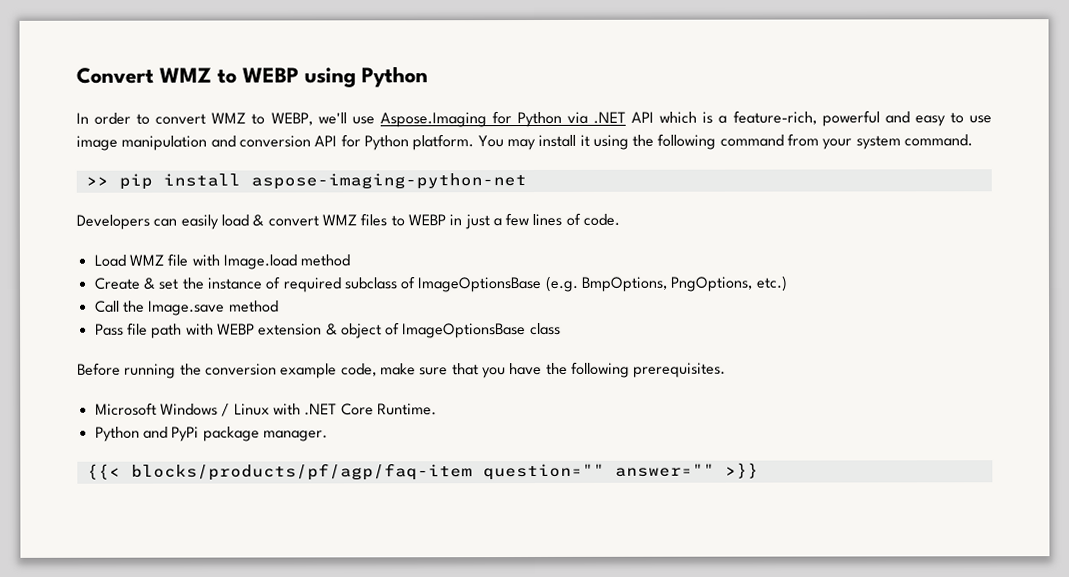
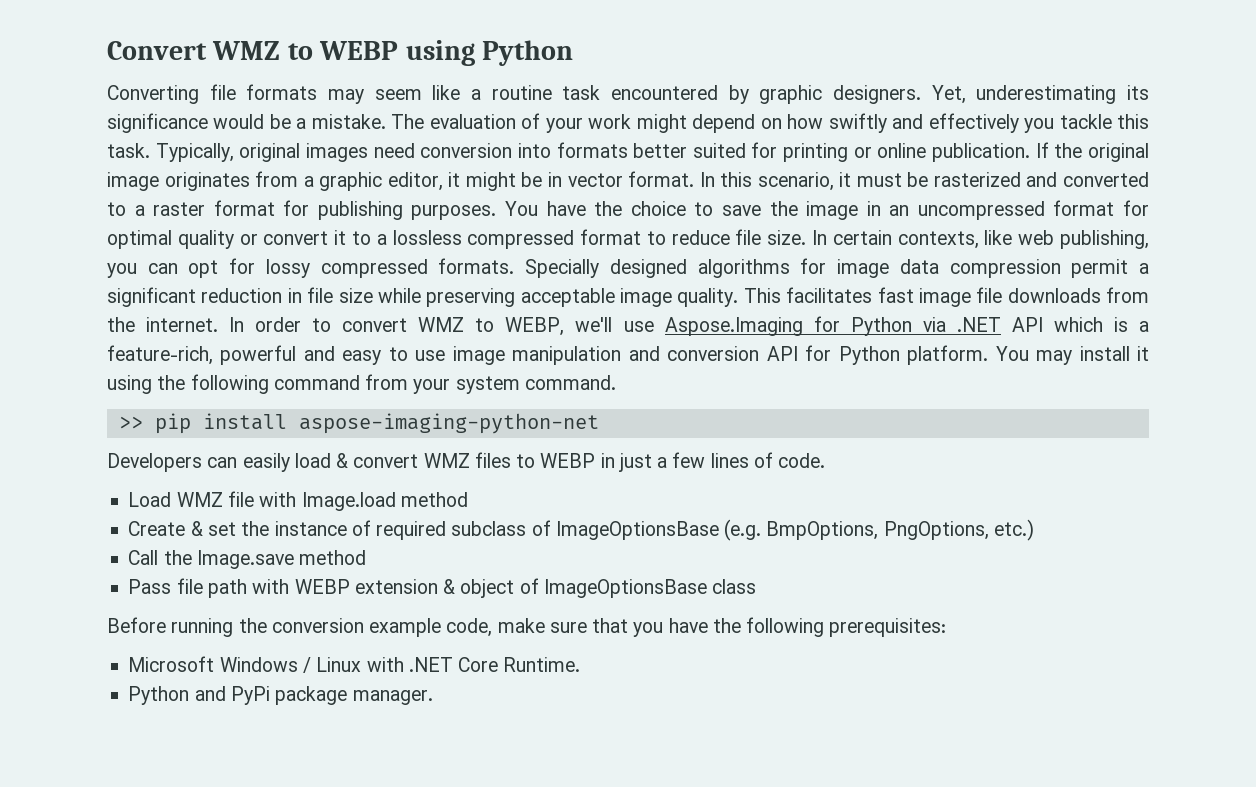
(428, 77) none -> [107,84,1149,104] [107,113,1150,133] [107,142,1149,162] [107,171,1149,191] [107,200,1149,220] [107,229,1149,249] [107,258,1149,278] [107,287,1149,307] [107,317,219,332] Converting file formats may seem like a routine task encountered by graphic designers. Yet, underestimating its significance would be a mistake. The evaluation of your work might depend on how swiftly and effectively you tackle this task. Typically, original images need conversion into formats better suited for printing or online publication. If the original image originates from a graphic editor, it might be in vector format. In this scenario, it must be rasterized and converted to a raster format for publishing purposes. You have the choice to save the image in an uncompressed format for optimal quality or convert it to a lossless compressed format to reduce file size. In certain contexts, like web publishing, you can opt for lossy compressed formats. Specially designed algorithms for image data compression permit a significant reduction in file size while preserving acceptable image quality. This facilitates fast image file downloads from the internet.
[633,362,727,378] prerequisites. -> [829,618,947,637] prerequisites:
[86,462,759,481] // {{< blocks/products/pf/agp/faq-item question="" answer="" >}} -> (433, 697) none

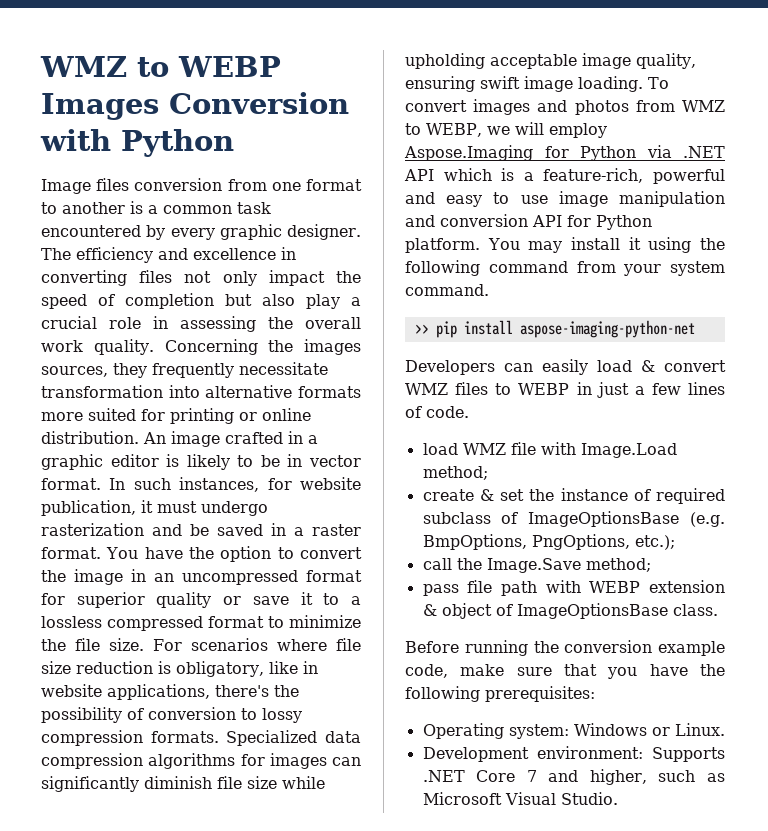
[107,41,207,60] Convert -> (40, 66) none
[405,40,574,66] [107,84,1149,104] [107,113,1150,133] [107,142,688,162] using Python // Converting file formats may seem like a routine task encountered by graphic designers. Yet, underestimating its significance would be a mistake. The evaluation of your work might depend on how swiftly and effectively you tackle this task. Typically, original images need conversion into formats better -> [41,92,349,120] [40,129,234,157] [41,178,362,194] [41,201,271,214] [41,224,362,240] [41,247,296,263] [41,270,361,286] [41,293,361,309] [41,316,361,332] [41,339,361,355] [41,362,328,378] [41,385,361,398] [41,412,83,421] Images Conversion with Python // Image files conversion from one format to another is a common task encountered by every graphic designer. The efficiency and excellence in converting files not only impact the speed of completion but also play a crucial role in assessing the overall work quality. Concerning the images sources, they frequently necessitate transformation into alternative formats more
[932,142,1149,162] [107,171,516,191] publication. If the original image originates from a graphic editor, it might -> [41,431,318,447] [41,454,254,470] distribution. An image crafted in a graphic editor is likely to
[720,172,1149,191] [107,200,761,220] this scenario, it must be rasterized and converted to a raster format for publishing purposes. You have the choice to save -> [133,477,361,492] [41,500,268,516] [41,523,361,536] [41,546,362,562] such instances, for website publication, it must undergo rasterization and be saved in a raster format. You have the option to convert
[107,230,172,249] optimal -> [76,592,145,608] superior
[263,231,329,245] convert -> [252,596,289,605] save
[671,229,1149,249] [107,258,1149,278] [107,287,302,307] reduce file size. In certain contexts, like web publishing, you can opt for lossy compressed formats. Specially designed algorithms for image data compression permit a significant reduction in -> [289,615,361,628] [41,638,361,651] [41,661,318,677] [41,684,299,700] [41,707,302,723] [41,730,362,746] [41,753,361,769] [41,776,212,792] minimize the file size. For scenarios where file size reduction is obligatory, like in website applications, there's the possibility of conversion to lossy compression formats. Specialized data compression algorithms for images can significantly diminish
[426,288,516,307] preserving -> [405,53,485,69] upholding
[677,287,1149,307] [107,317,654,336] quality. This facilitates fast image file downloads from the internet. In order to convert WMZ to WEBP, we'll use -> [636,53,696,69] [405,76,669,92] [405,99,725,115] [405,122,607,138] quality, ensuring swift image loading. To convert images and photos from WMZ to WEBP, we will employ
[128,492,172,507] Load -> [422,443,458,455] load
[301,492,468,511] [128,521,186,536] Image.load method // Create -> [580,443,677,458] [422,466,488,480] [422,489,474,501] Image.Load method; // create
[993,519,1034,541] [128,550,367,569] [128,579,172,594] etc.) // Call the Image.save method // Pass -> [634,535,675,550] [422,558,651,573] [422,584,459,596] etc.); // call the Image.Save method; // pass
[712,579,757,594] class -> [672,604,718,616] class.
[128,656,581,673] [128,686,433,705] Microsoft Windows / Linux with .NET Core Runtime. // Python and PyPi package manager. -> [422,723,725,739] [422,746,725,762] [422,769,725,785] [422,792,618,805] Operating system: Windows or Linux. // Development environment: Supports .NET Core 7 and higher, such as Microsoft Visual Studio.

